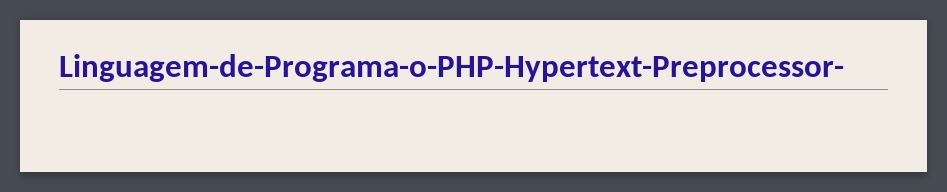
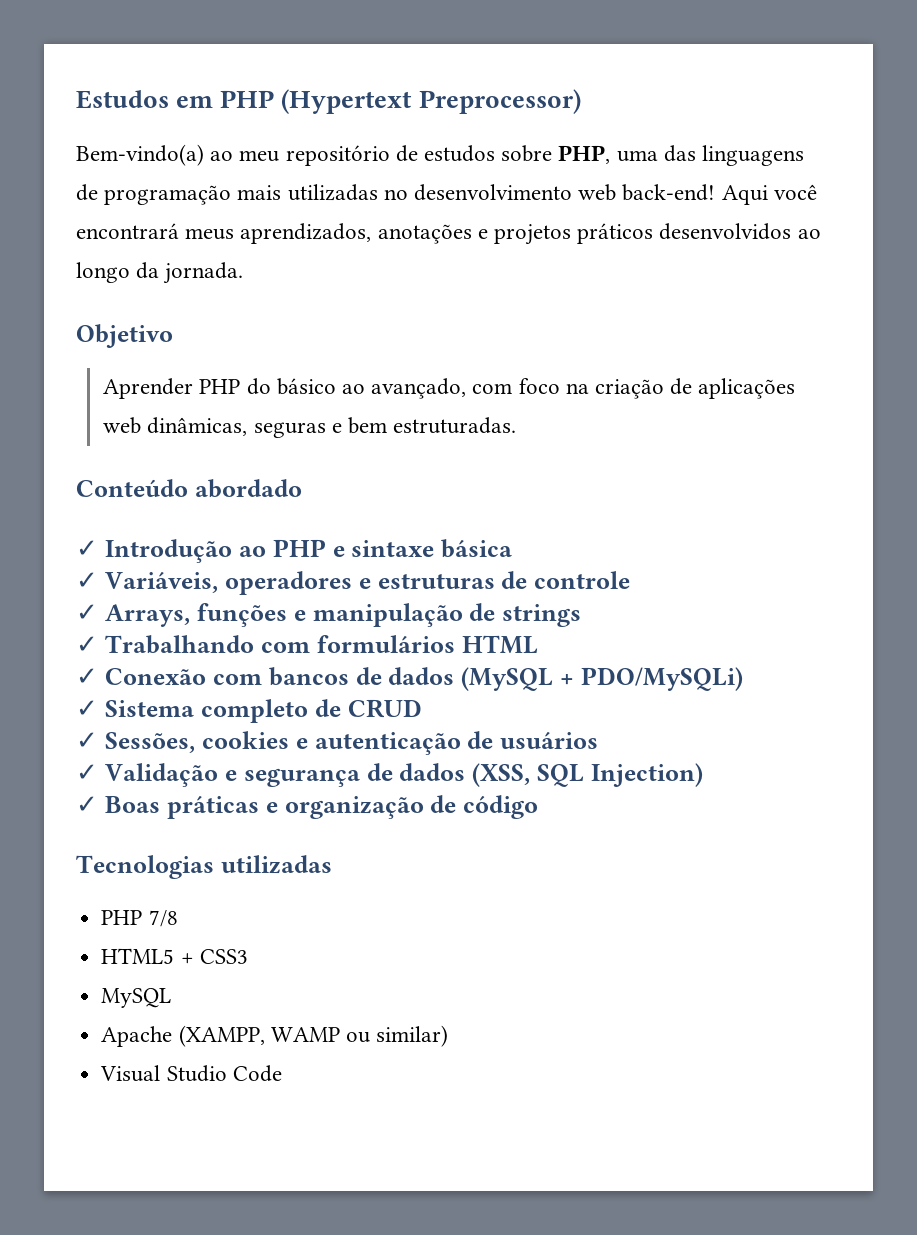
[59,54,844,82] Linguagem-de-Programa-o-PHP-Hypertext-Preprocessor- -> [76,89,581,114] [76,144,805,166] [76,184,817,205] [76,223,821,245] [76,262,244,284] [76,324,173,348] [103,378,796,399] [103,417,517,438] [76,479,302,498] [76,539,513,563] [76,571,631,595] [76,603,582,627] [76,635,538,654] [76,667,744,691] [76,699,422,723] [76,731,599,755] [76,763,704,787] [76,795,539,819] [76,855,332,879] [101,910,178,927] [101,948,248,964] [101,988,172,1008] [101,1025,449,1047] [100,1065,282,1082] Estudos em PHP (Hypertext Preprocessor) // Bem-vindo(a) ao meu repositório de estudos sobre PHP, uma das linguagens de programação mais utilizadas no desenvolvimento web back-end! Aqui você encontrará meus aprendizados, anotações e projetos práticos desenvolvidos ao longo da jornada. // Objetivo // Aprender PHP do básico ao avançado, com foco na criação de aplicações web dinâmicas, seguras e bem estruturadas. // Conteúdo abordado // ✓ Introdução ao PHP e sintaxe básica // ✓ Variáveis, operadores e estruturas de controle // ✓ Arrays, funções e manipulação de strings // ✓ Trabalhando com formulários HTML // ✓ Conexão com bancos de dados (MySQL + PDO/MySQLi) // ✓ Sistema completo de CRUD // ✓ Sessões, cookies e autenticação de usuários // ✓ Validação e segurança de dados (XSS, SQL Injection) // ✓ Boas práticas e organização de código // Tecnologias utilizadas // PHP 7/8 // HTML5 + CSS3 // MySQL // Apache (XAMPP, WAMP ou similar) // Visual Studio Code

